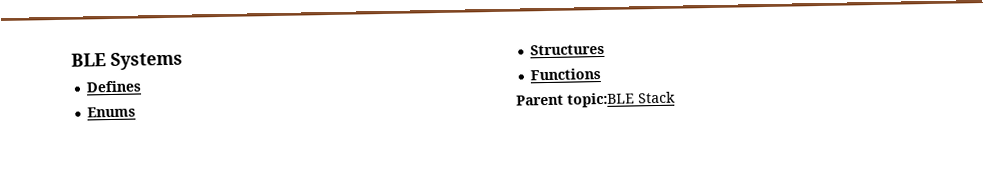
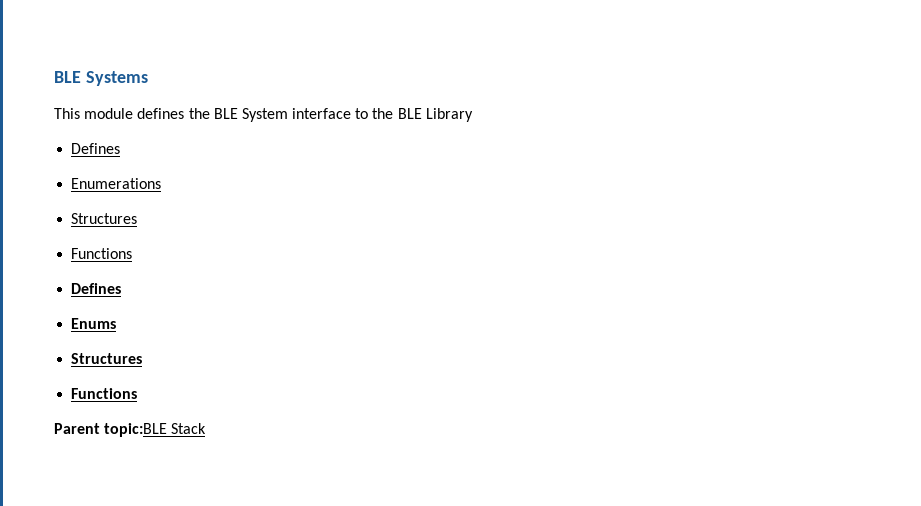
(183, 61) none -> [54,108,473,122] [71,143,121,154] [71,178,162,189] [71,213,138,224] [71,248,133,259] // This module defines the BLE System interface to the BLE Library // Defines // Enumerations // Structures // Functions

